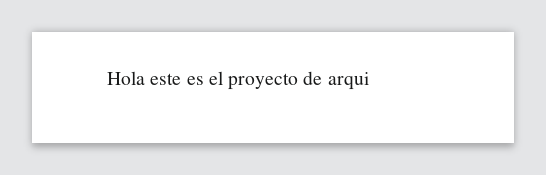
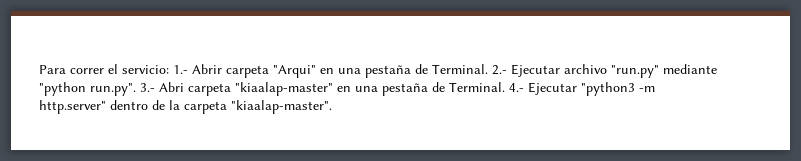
[107,71,369,90] Hola este es el proyecto de arqui -> [39,64,717,78] [39,82,655,96] [39,100,332,114] Para correr el servicio: 1.- Abrir carpeta "Arqui" en una pestaña de Terminal. 2.- Ejecutar archivo "run.py" mediante "python run.py". 3.- Abri carpeta "kiaalap-master" en una pestaña de Terminal. 4.- Ejecutar "python3 -m http.server" dentro de la carpeta "kiaalap-master".

